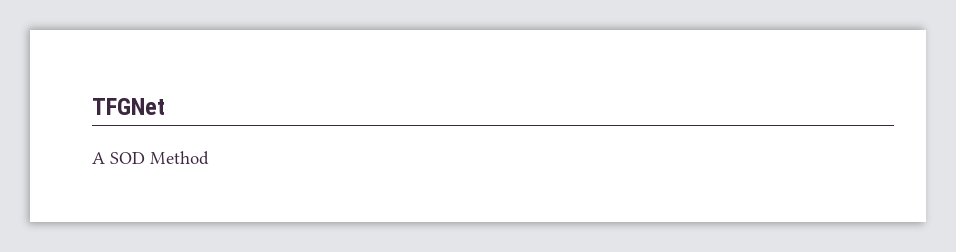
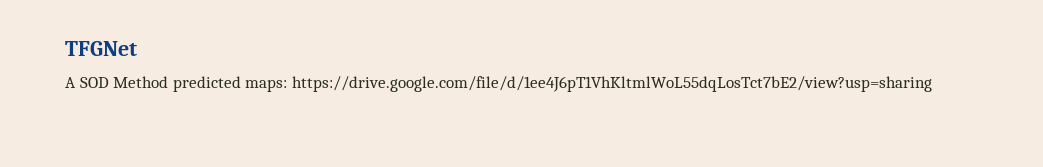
(209, 158) none -> [172,76,932,92] predicted maps: https://drive.google.com/file/d/1ee4J6pT1VhKltmlWoL55dqLosTct7bE2/view?usp=sharing

